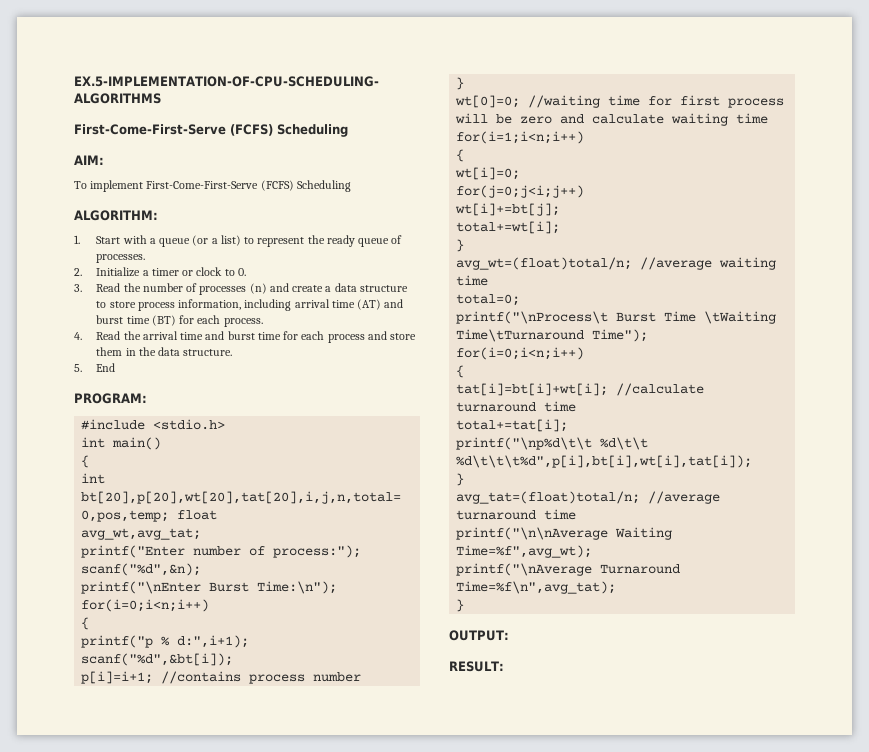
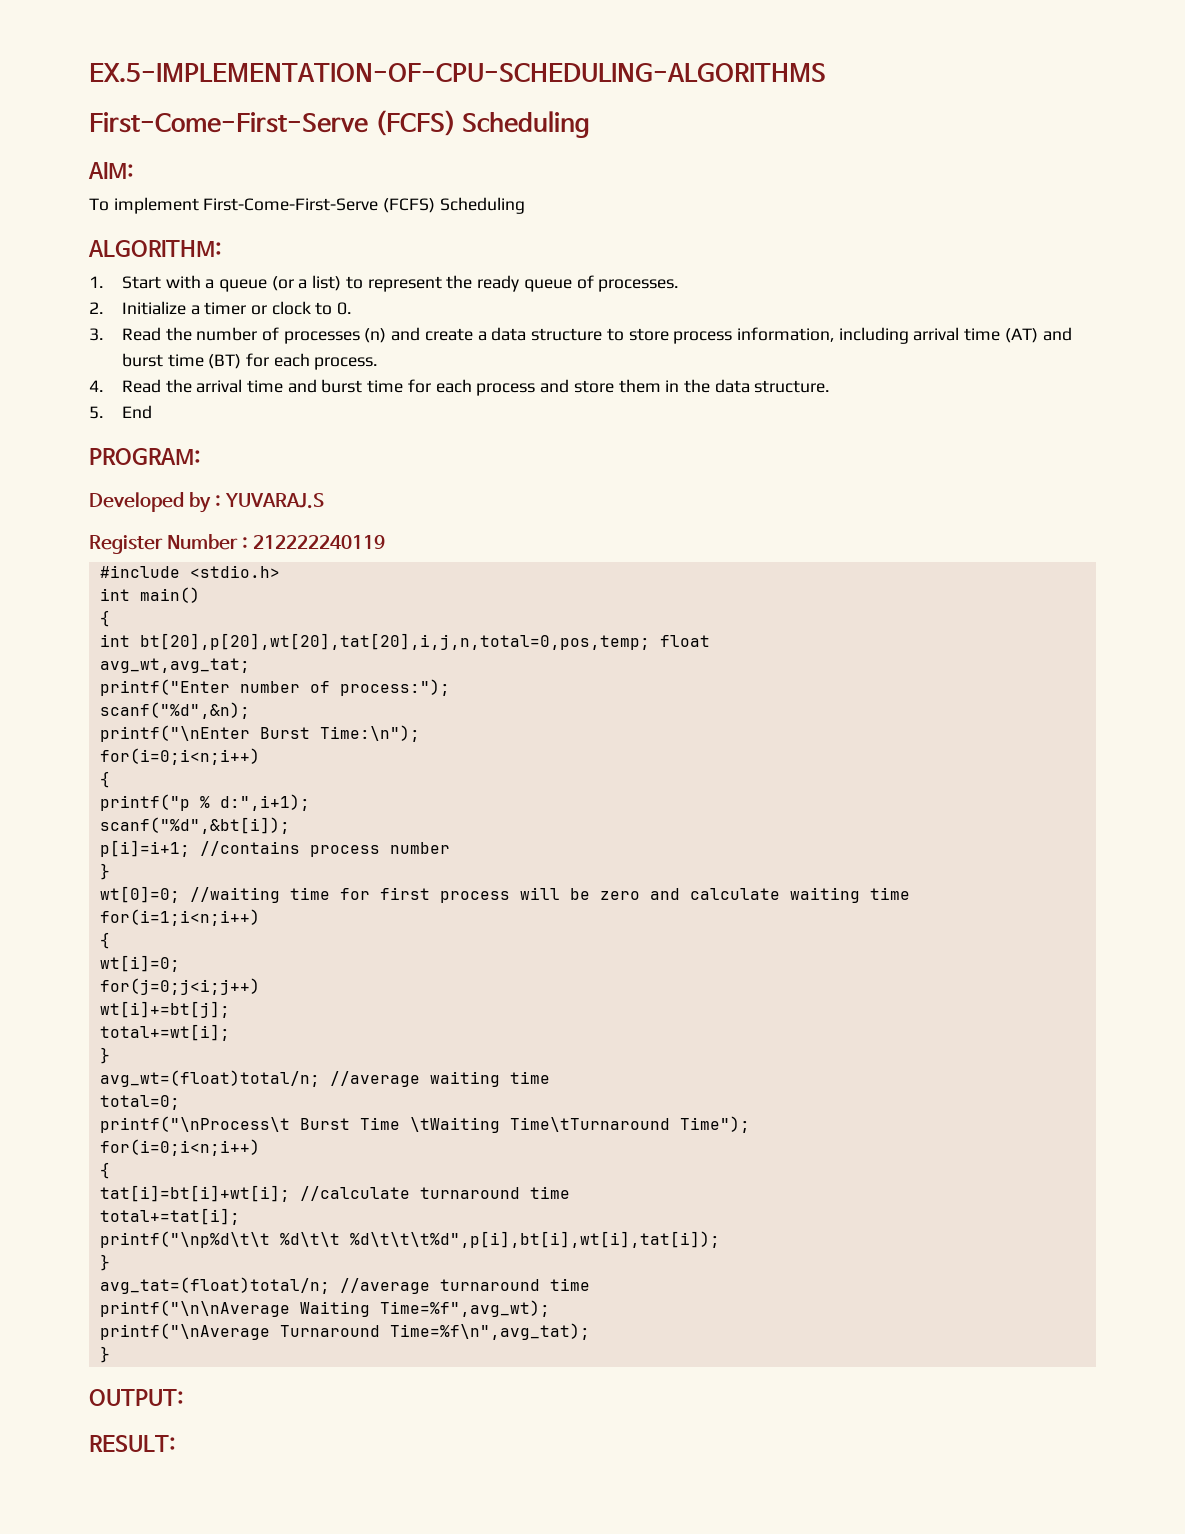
(147, 398) none -> [89,492,324,513] [89,534,385,554] // Developed by : YUVARAJ.S // Register Number : 212222240119

